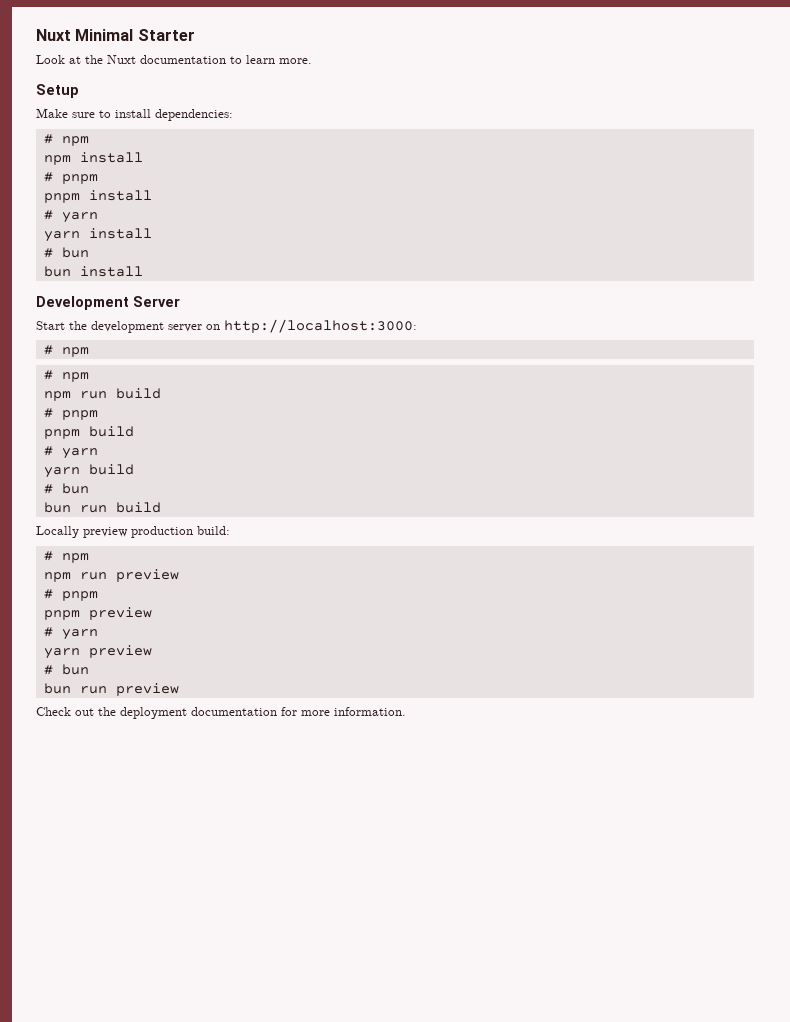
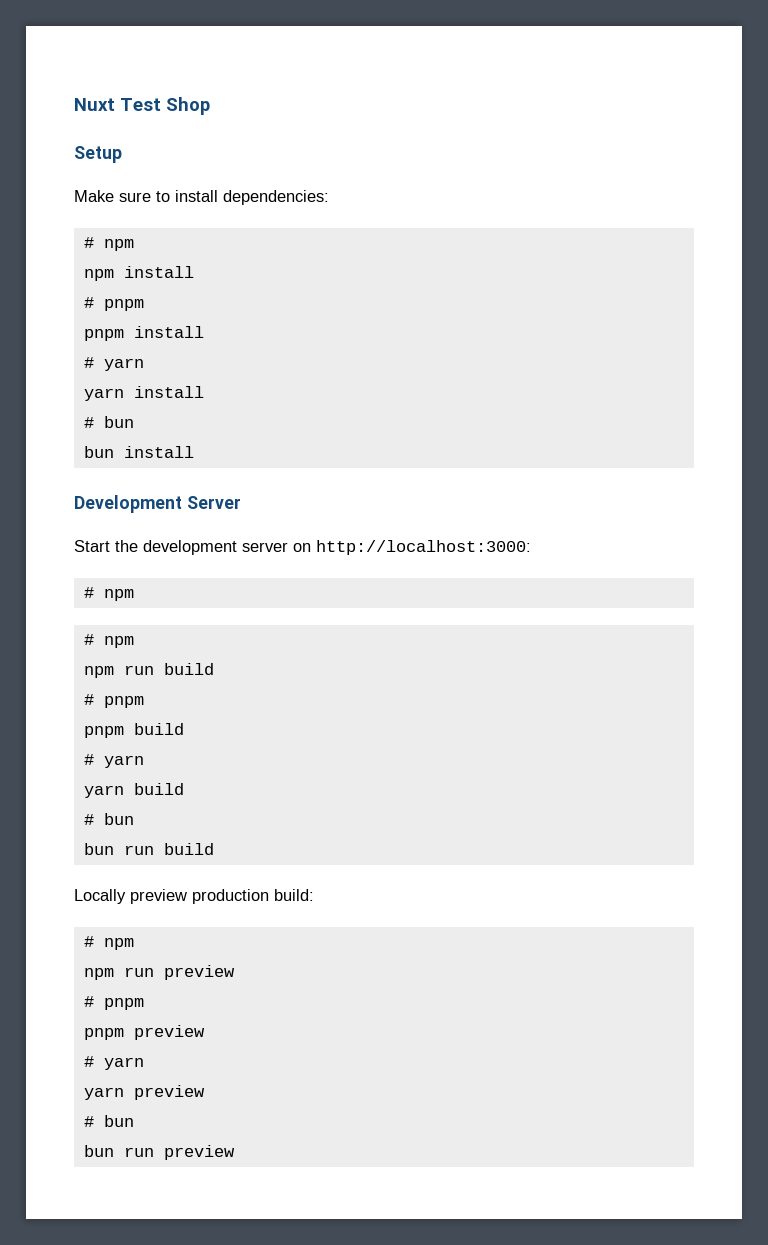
[36,29,195,41] [36,55,312,64] Nuxt Minimal Starter // Look at the Nuxt documentation to learn more. -> [74,97,210,115] Nuxt Test Shop
[36,707,406,719] // Check out the deployment documentation for more information. -> (235, 1152) none

